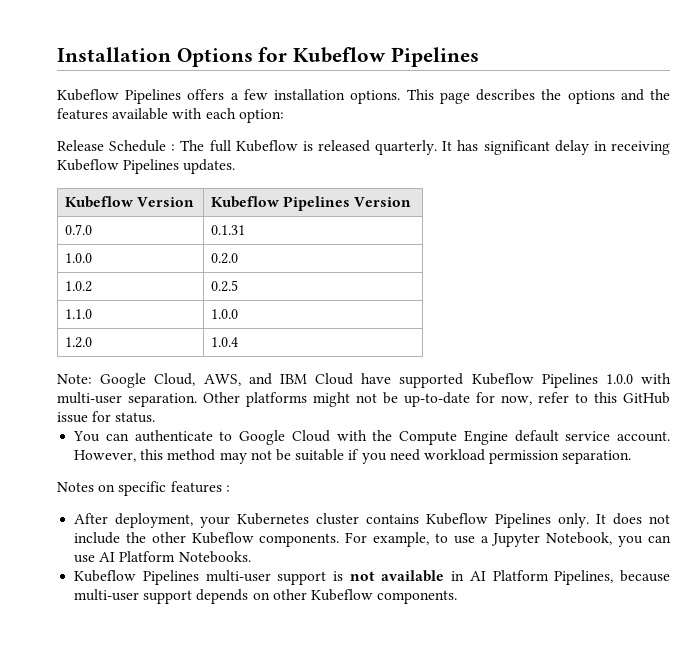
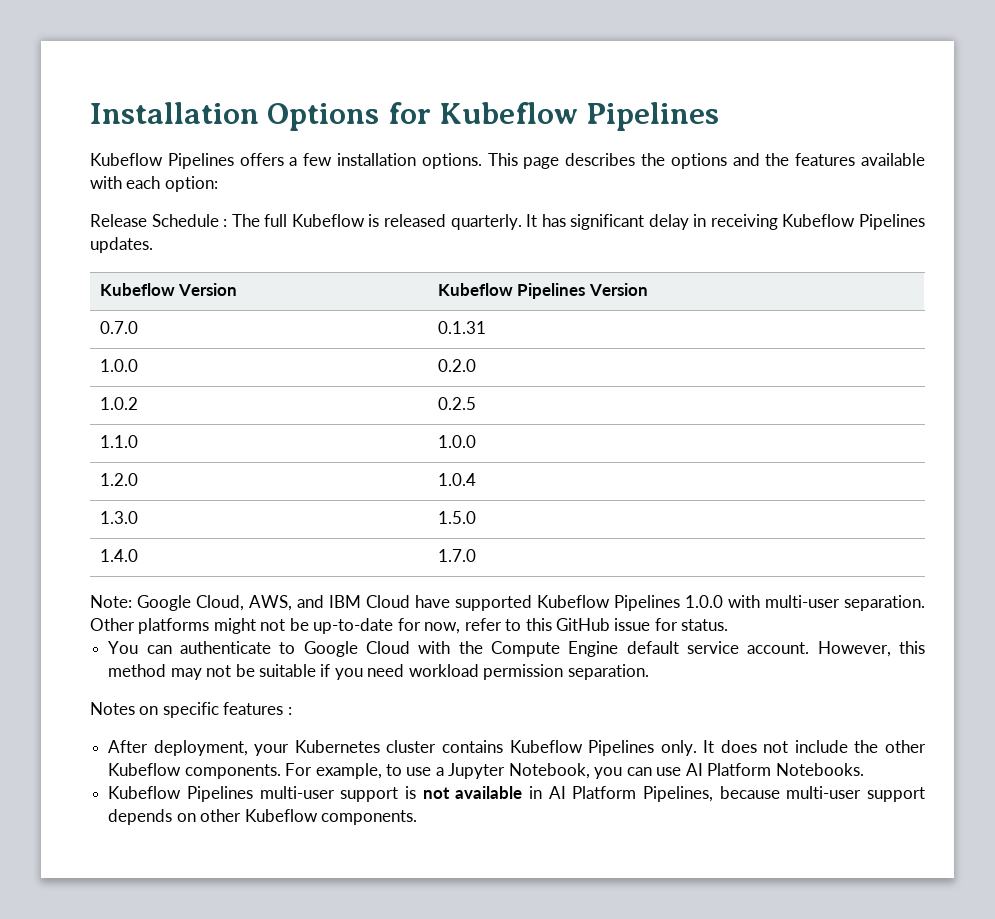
(238, 342) none -> [99,511,138,524] [437,511,476,524] [99,549,138,562] [437,549,476,562] // 1.3.0 | 1.5.0 // 1.4.0 | 1.7.0

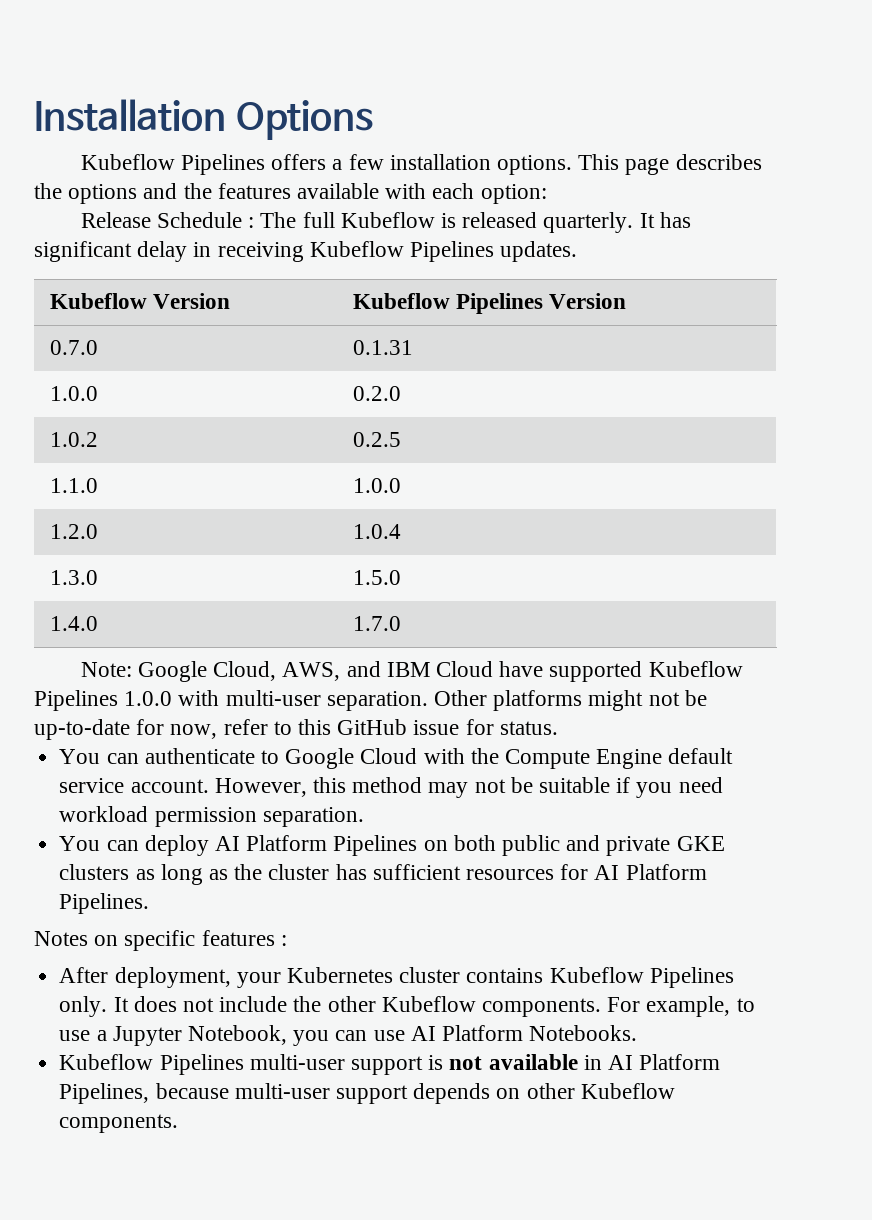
[387,102,720,131] for Kubeflow Pipelines -> (374, 120) none
(649, 672) none -> [59,835,725,856] [59,864,707,885] [59,893,150,914] // You can deploy AI Platform Pipelines on both public and private GKE clusters as long as the cluster has sufficient resources for AI Platform Pipelines.

